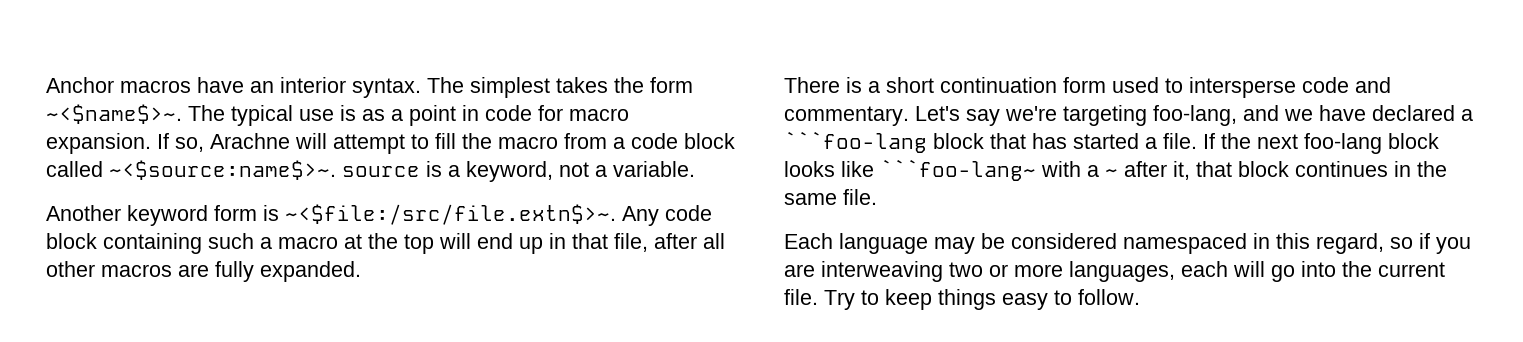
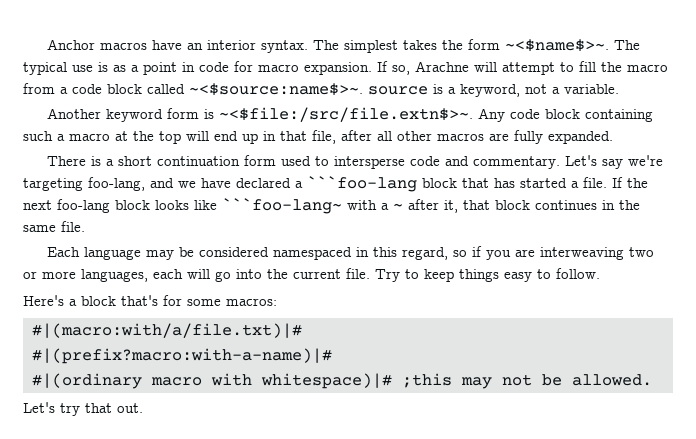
(1140, 297) none -> [23,295,277,306] [31,323,302,338] [31,348,332,364] [31,373,652,389] [23,402,143,416] // Here's a block that's for some macros: // #|(macro:with/a/file.txt)|# // #|(prefix?macro:with-a-name)|# // #|(ordinary macro with whitespace)|# ;this may not be allowed. // Let's try that out.

